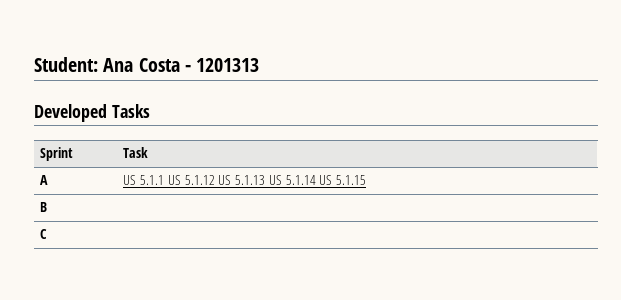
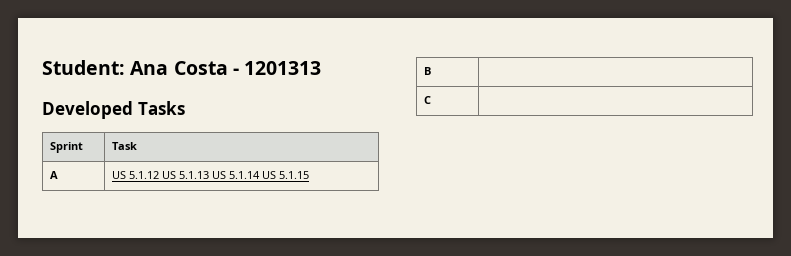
[139,175,181,185] 5.1.1 US -> (127, 175) none

